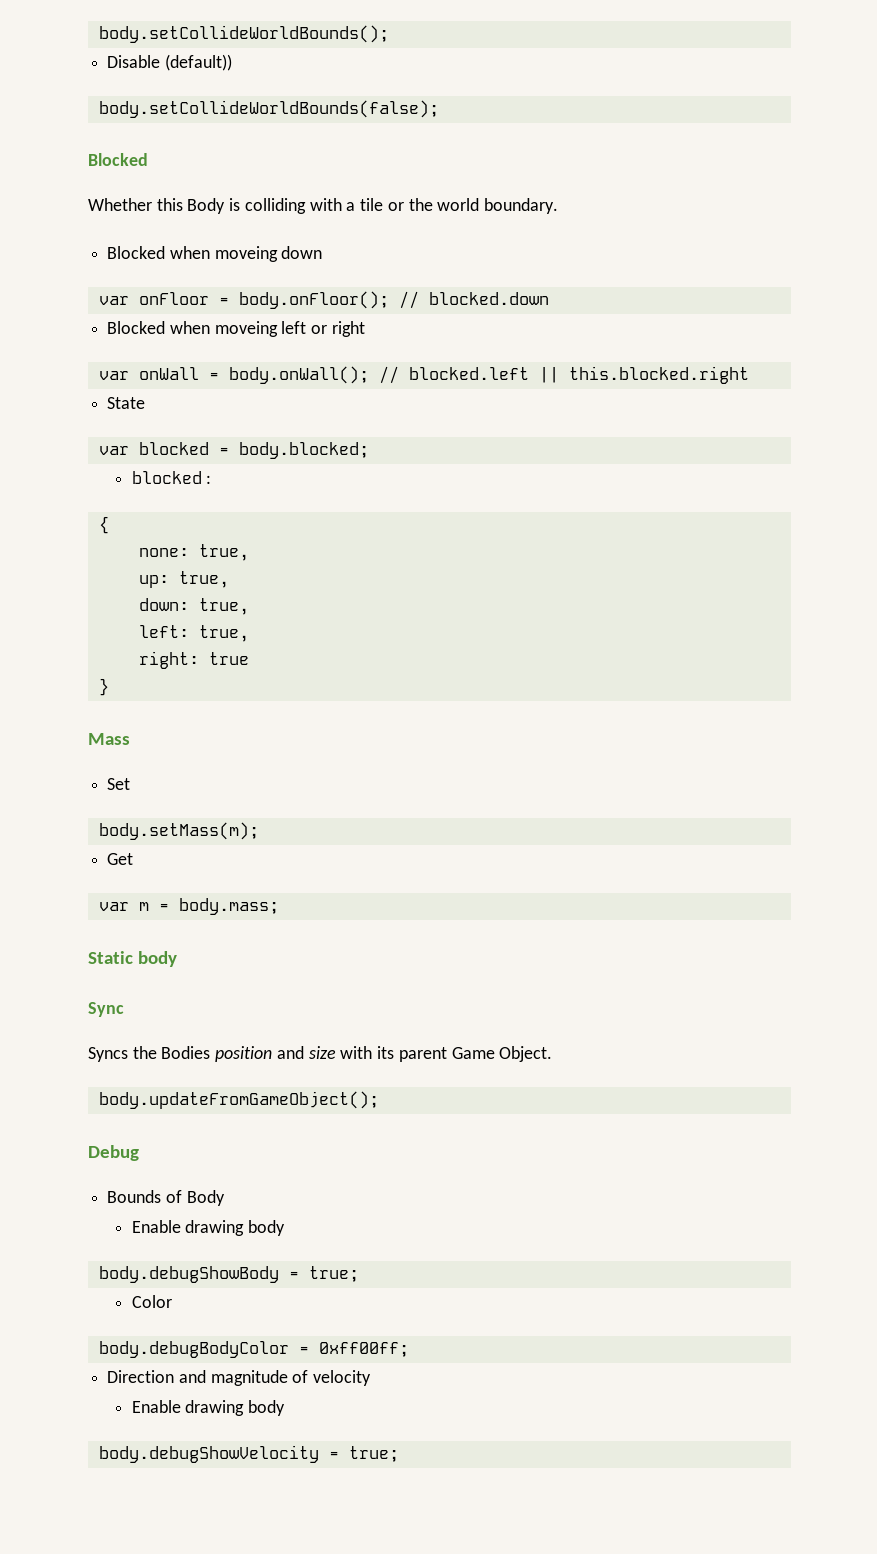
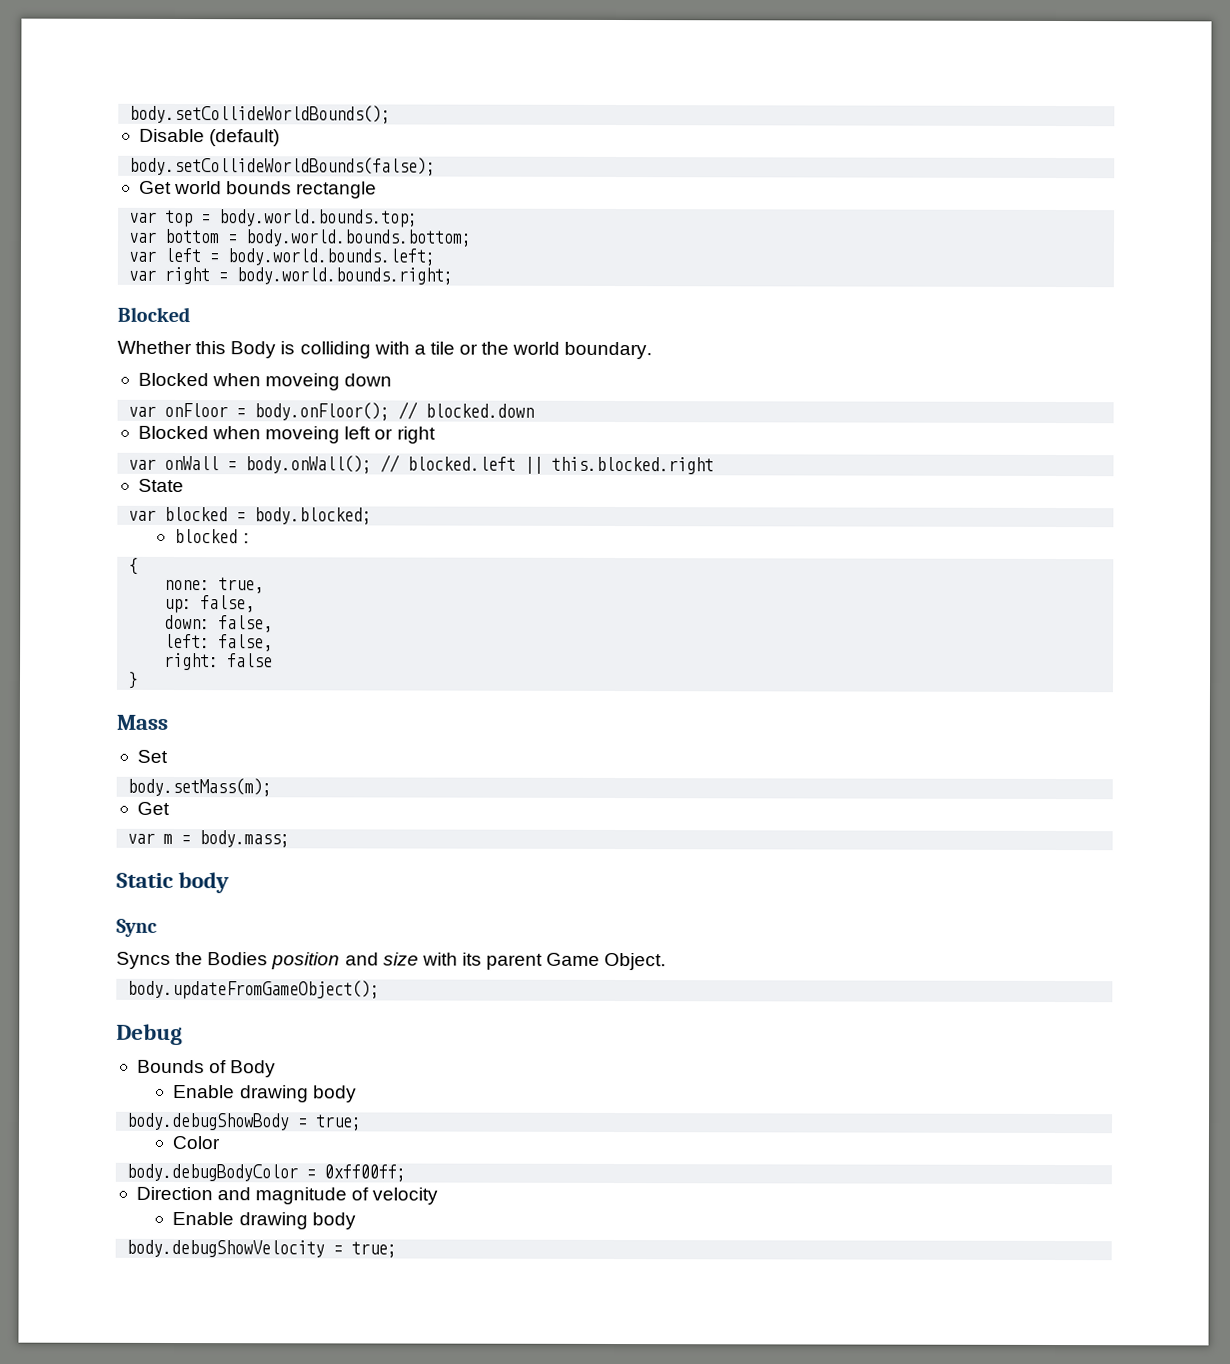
[164,54,232,71] (default)) -> [209,129,281,147] (default)
(439, 109) none -> [138,180,378,199] [129,209,419,228] [128,228,473,247] [128,247,436,266] [128,266,454,285] // Get world bounds rectangle // var top = body.world.bounds.top; // var bottom = body.world.bounds.bottom; // var left = body.world.bounds.left; // var right = body.world.bounds.right;
[178,571,229,588] true, -> [200,595,256,613] false,
[198,598,249,615] true, -> [218,615,274,633] false,
[198,625,249,642] true, -> [218,634,274,652] false,
[208,652,249,665] true -> [227,653,274,668] false

